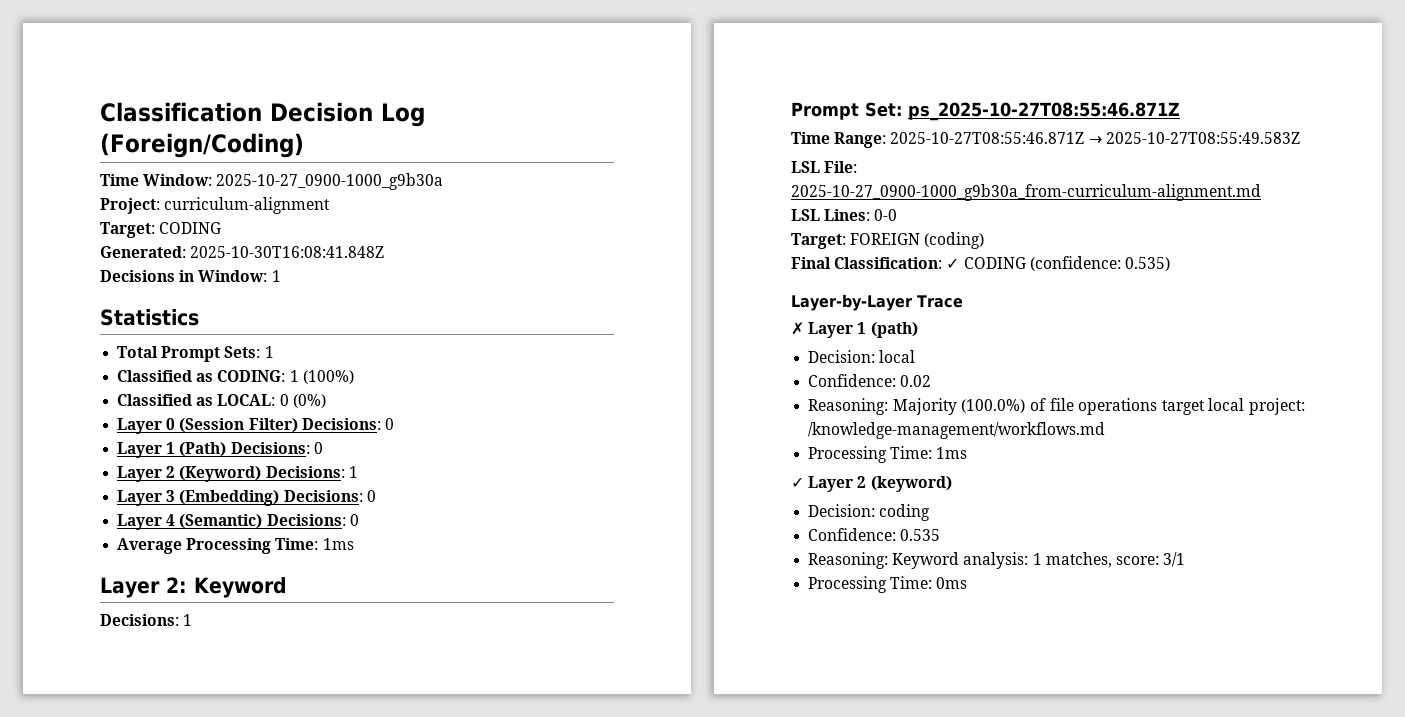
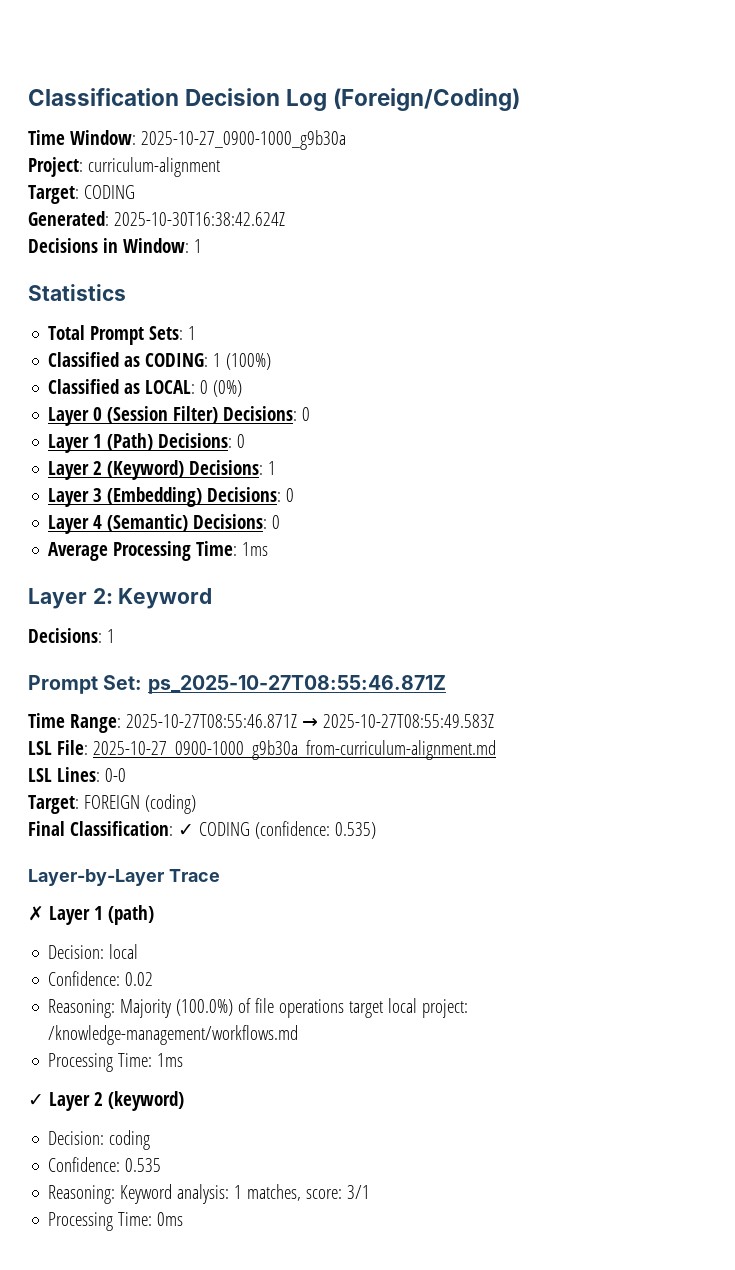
[190,246,385,258] 2025-10-30T16:08:41.848Z -> [113,212,285,226] 2025-10-30T16:38:42.624Z

